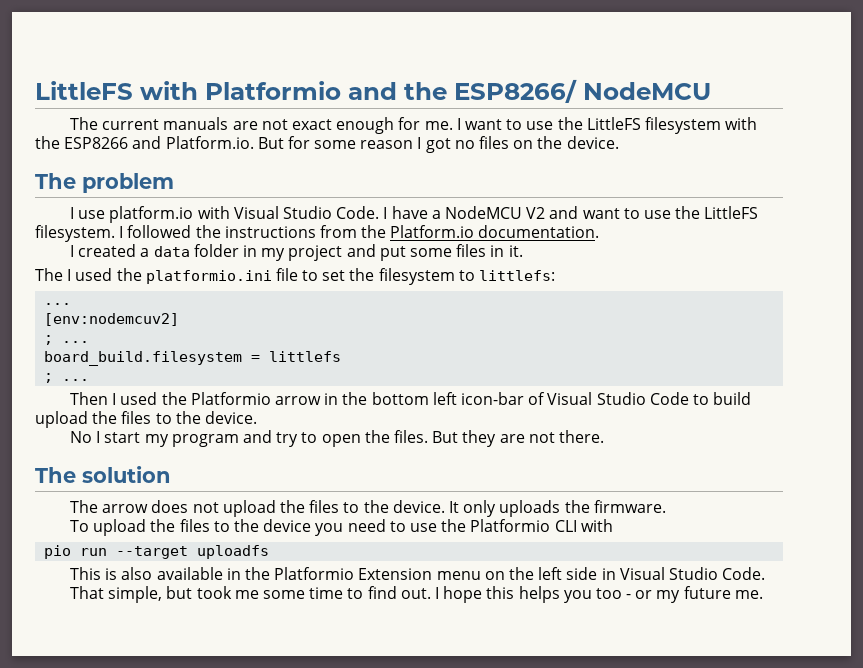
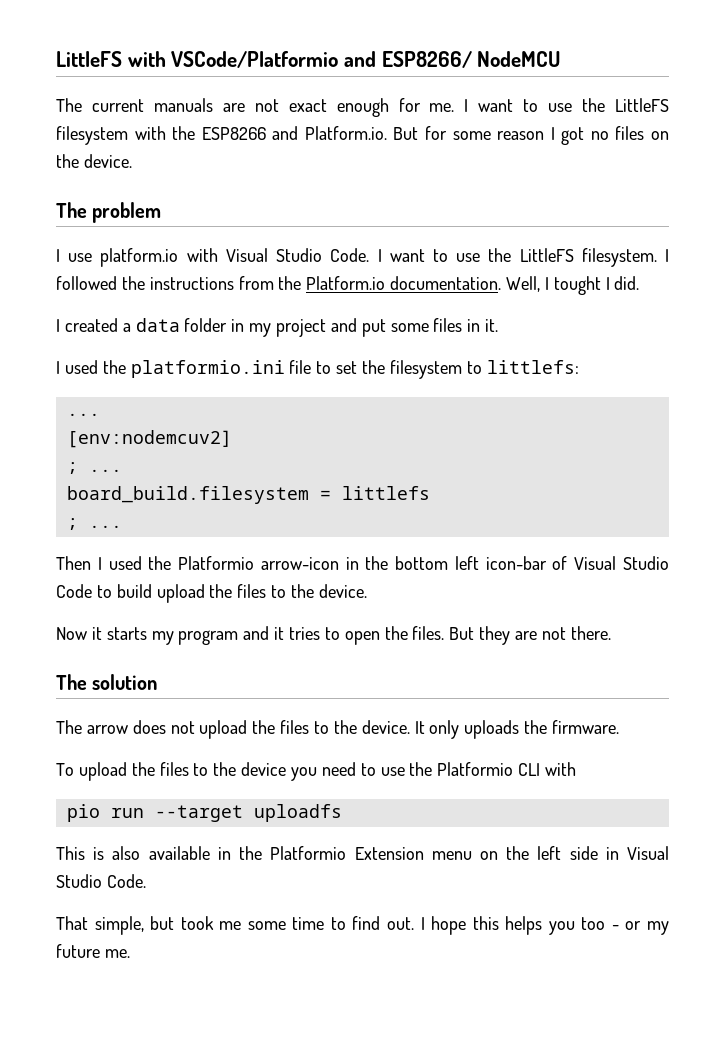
[205,81,447,100] Platformio and the -> [171,51,377,68] VSCode/Platformio and
[391,206,579,219] have a NodeMCU V2 and -> (382, 255) none
(600, 231) none -> [506,276,640,295] Well, I tought I did.
[35,268,63,281] The -> (499, 325) none
[275,396,322,405] arrow -> [260,557,339,570] arrow-icon
[70,431,141,443] No I start -> [56,627,147,640] Now it starts
[276,432,299,447] try -> [274,627,321,640] it tries

